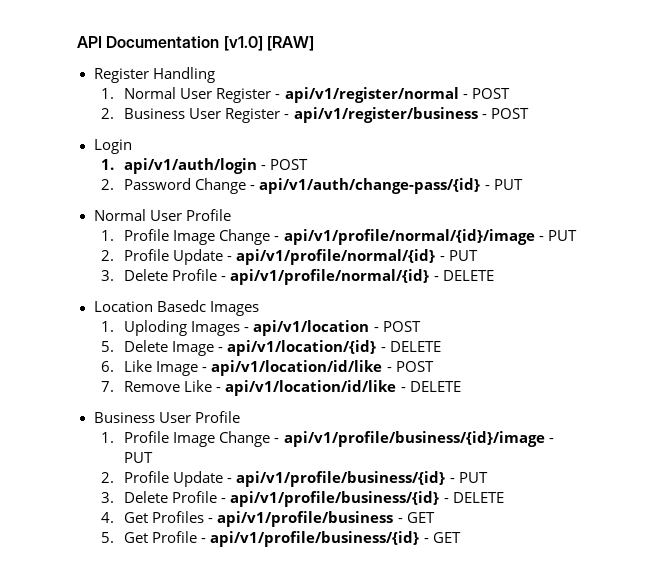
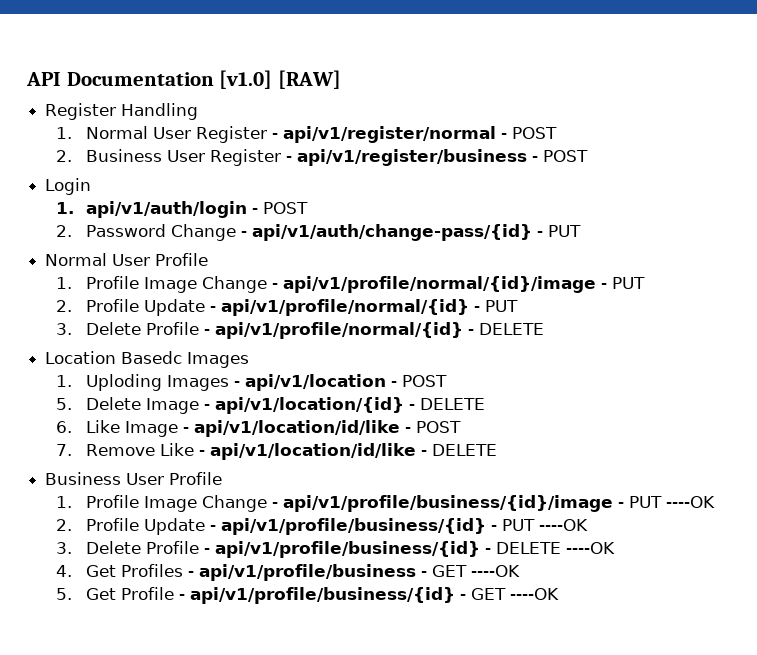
(154, 457) none -> [665,496,715,508] ----OK
(488, 477) none -> [538,519,588,531] ----OK
(504, 497) none -> [565,542,615,554] ----OK
(435, 517) none -> [470,565,520,577] ----OK
(461, 537) none -> [509,588,559,600] ----OK

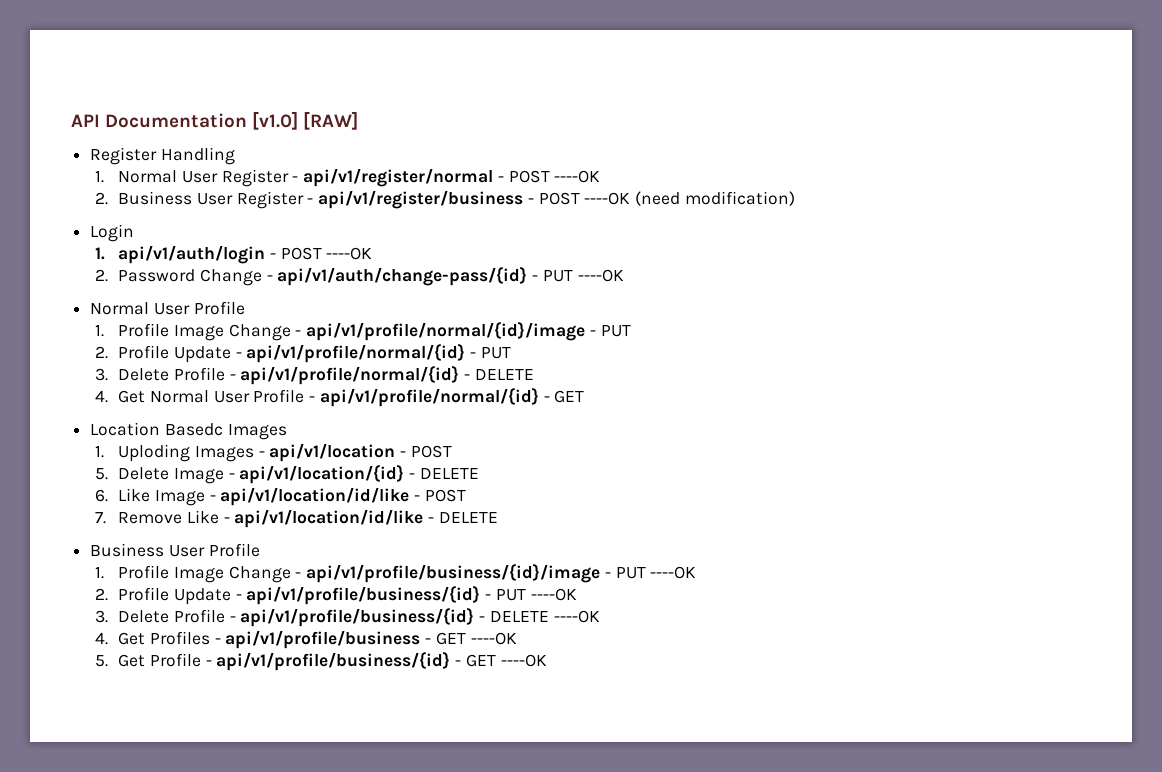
(557, 133) none -> [554,170,601,183] ----OK
(588, 156) none -> [584,191,795,206] ----OK (need modification)
(308, 208) none -> [326,247,373,260] ----OK
(581, 231) none -> [577,269,624,282] ----OK
(544, 329) none -> [94,388,585,407] // 4. Get Normal User Profile - api/v1/profile/normal/{id} - GET

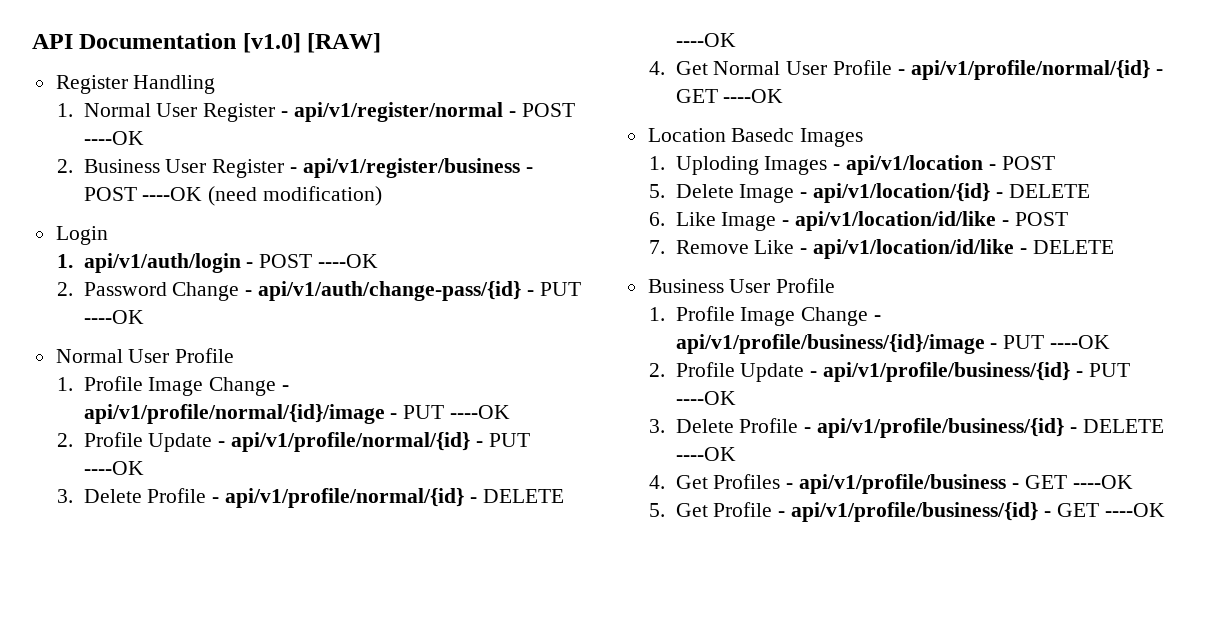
(631, 331) none -> [450,405,511,419] ----OK
(511, 353) none -> [83,461,144,475] ----OK
(534, 374) none -> [675,33,736,47] ----OK
(585, 396) none -> [723,89,784,103] ----OK

